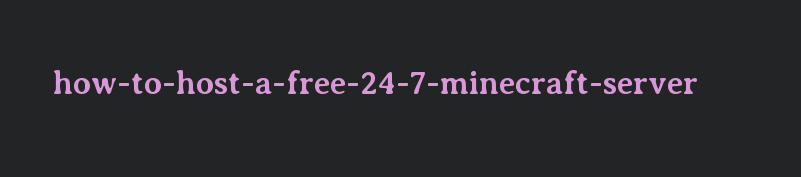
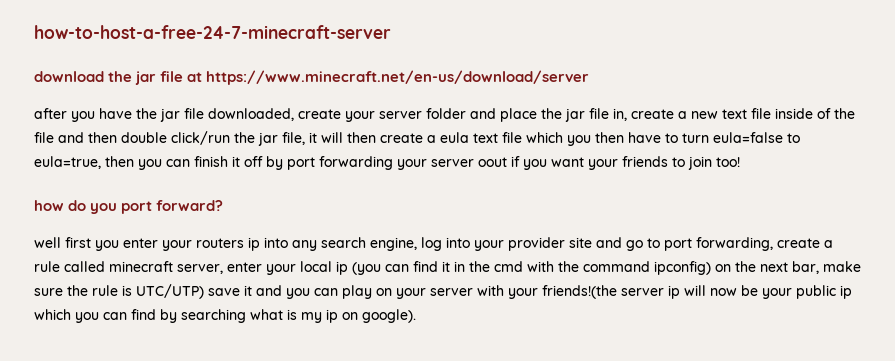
(698, 82) none -> [34,70,590,85] [34,108,855,122] [34,131,800,146] [34,156,740,170] [34,200,224,214] [34,237,833,251] [34,261,861,275] [34,284,852,299] [34,309,416,323] // download the jar file at https://www.minecraft.net/en-us/download/server // after you have the jar file downloaded, create your server folder and place the jar file in, create a new text file inside of the file and then double click/run the jar file, it will then create a eula text file which you then have to turn eula=false to eula=true, then you can finish it off by port forwarding your server oout if you want your friends to join too! // how do you port forward? // well first you enter your routers ip into any search engine, log into your provider site and go to port forwarding, create a rule called minecraft server, enter your local ip (you can find it in the cmd with the command ipconfig) on the next bar, make sure the rule is UTC/UTP) save it and you can play on your server with your friends!(the server ip will now be your public ip which you can find by searching what is my ip on google).

